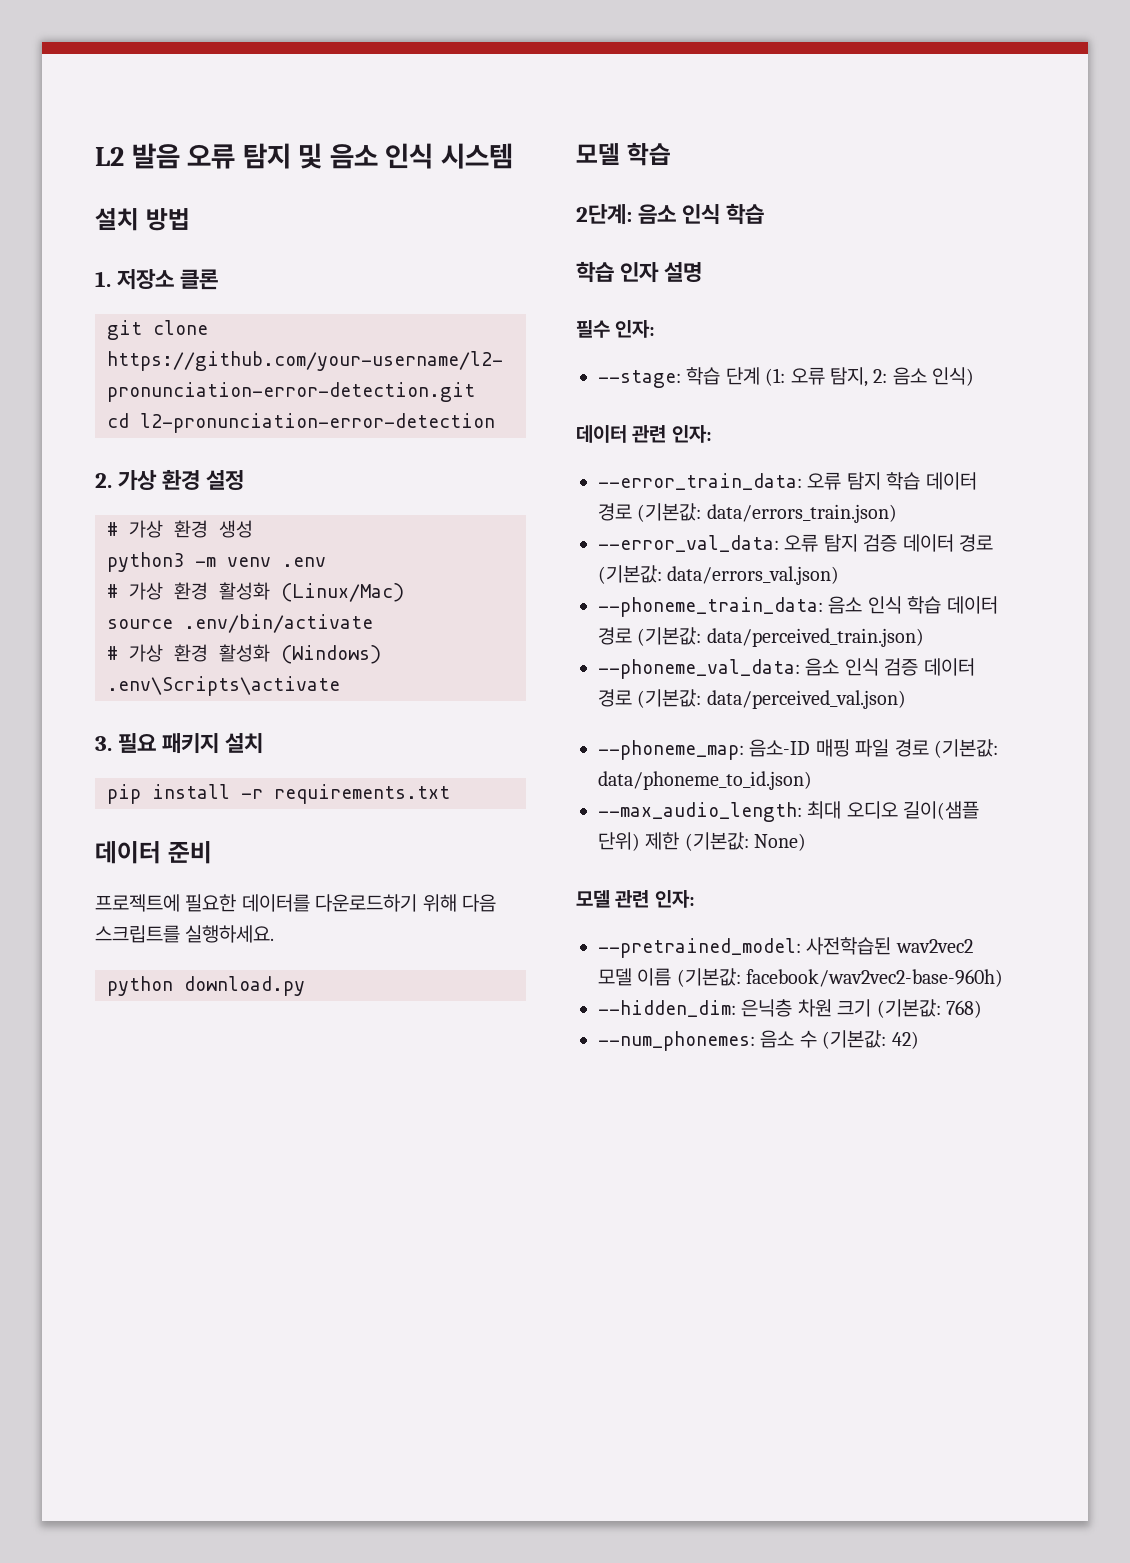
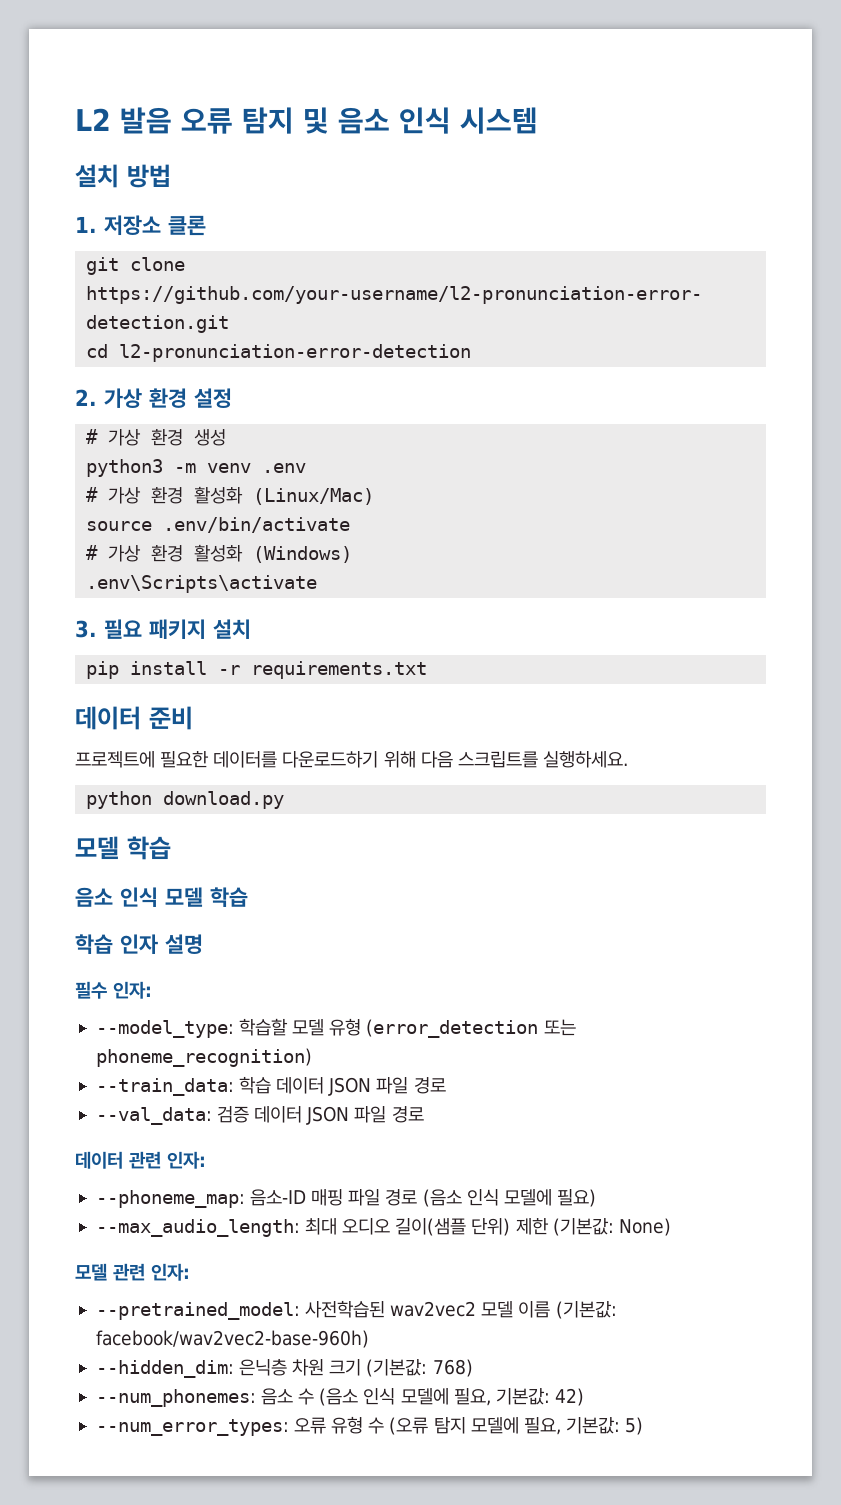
[576,204,721,225] 2단계: 음소 인식 -> [75,887,203,907] 음소 인식 모델
[598,367,975,388] [576,425,712,443] [598,472,977,490] [598,503,897,523] [598,534,993,552] [598,565,840,585] [598,596,998,617] [598,627,924,647] [598,658,975,679] [598,689,906,709] --stage: 학습 단계 (1: 오류 탐지, 2: 음소 인식) // 데이터 관련 인자: // --error_train_data: 오류 탐지 학습 데이터 경로 (기본값: data/errors_train.json) // --error_val_data: 오류 탐지 검증 데이터 경로 (기본값: data/errors_val.json) // --phoneme_train_data: 음소 인식 학습 데이터 경로 (기본값: data/perceived_train.json) // --phoneme_val_data: 음소 인식 검증 데이터 경로 (기본값: data/perceived_val.json) -> [95,1018,576,1038] [95,1048,312,1067] [95,1076,446,1096] [95,1106,424,1125] [75,1151,206,1169] --model_type: 학습할 모델 유형 (error_detection 또는 phoneme_recognition) // --train_data: 학습 데이터 JSON 파일 경로 // --val_data: 검증 데이터 JSON 파일 경로 // 데이터 관련 인자:
[934,739,998,758] [598,771,812,790] (기본값: data/phoneme_to_id.json) -> [422,1189,596,1207] (음소 인식 모델에 필요)
[822,1030,919,1049] (기본값: 42) -> [319,1388,584,1406] [95,1416,644,1436] (음소 인식 모델에 필요, 기본값: 42) // --num_error_types: 오류 유형 수 (오류 탐지 모델에 필요, 기본값: 5)

